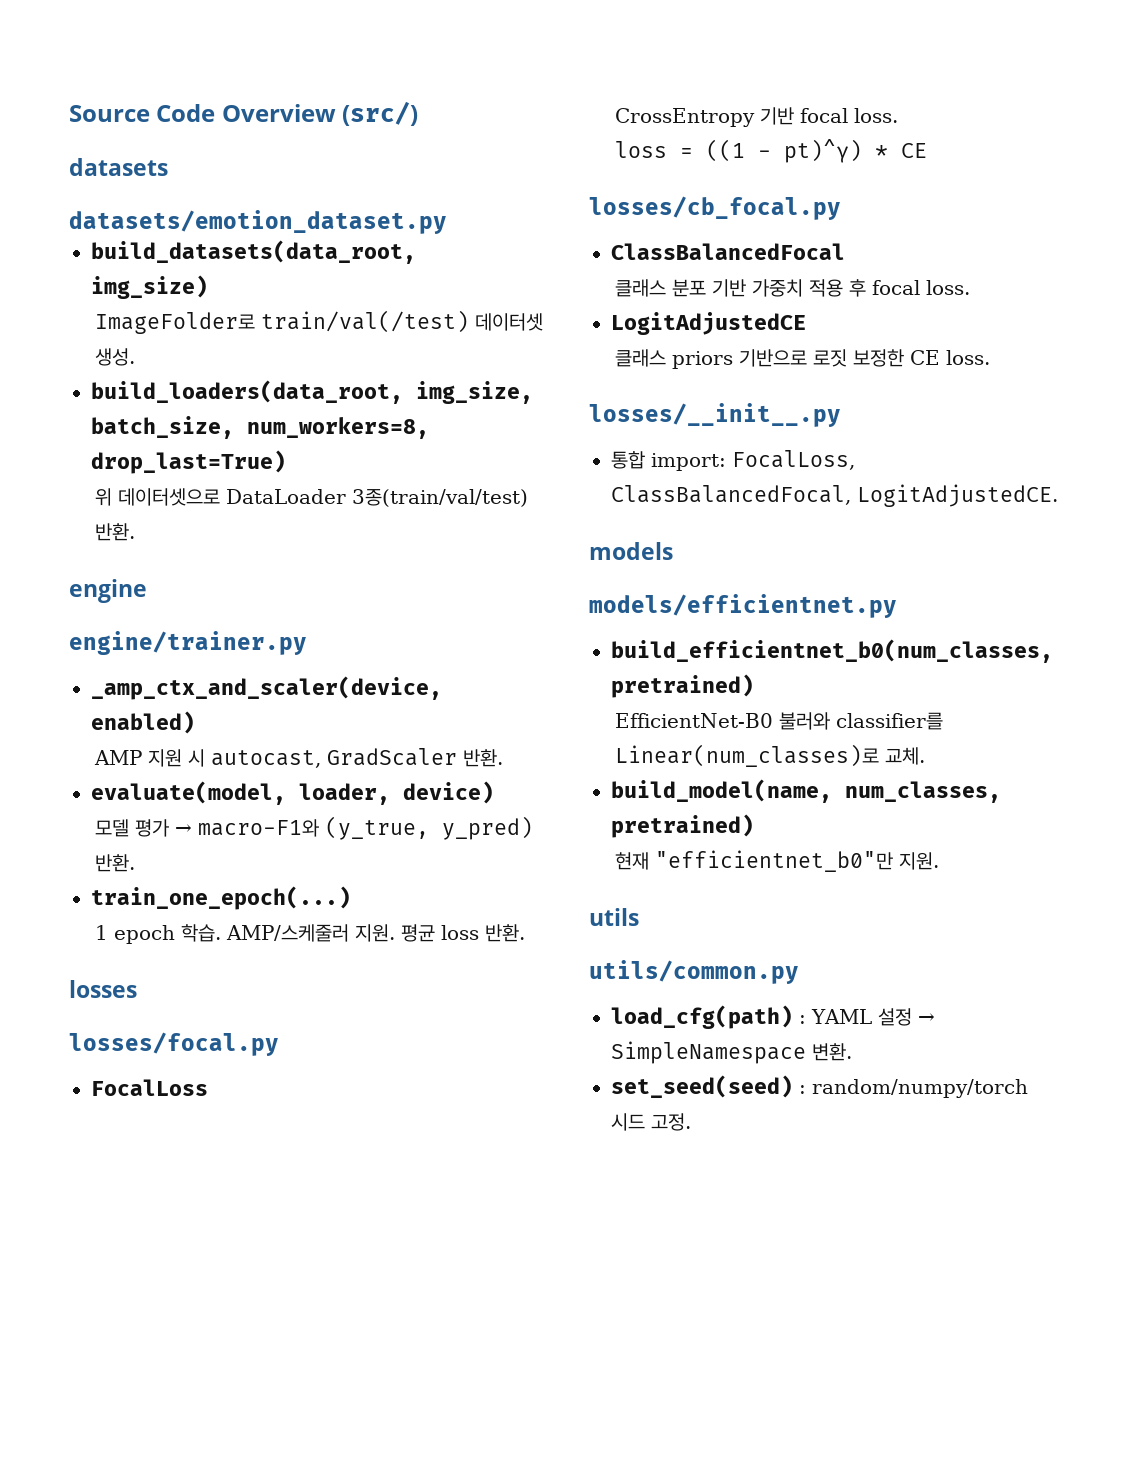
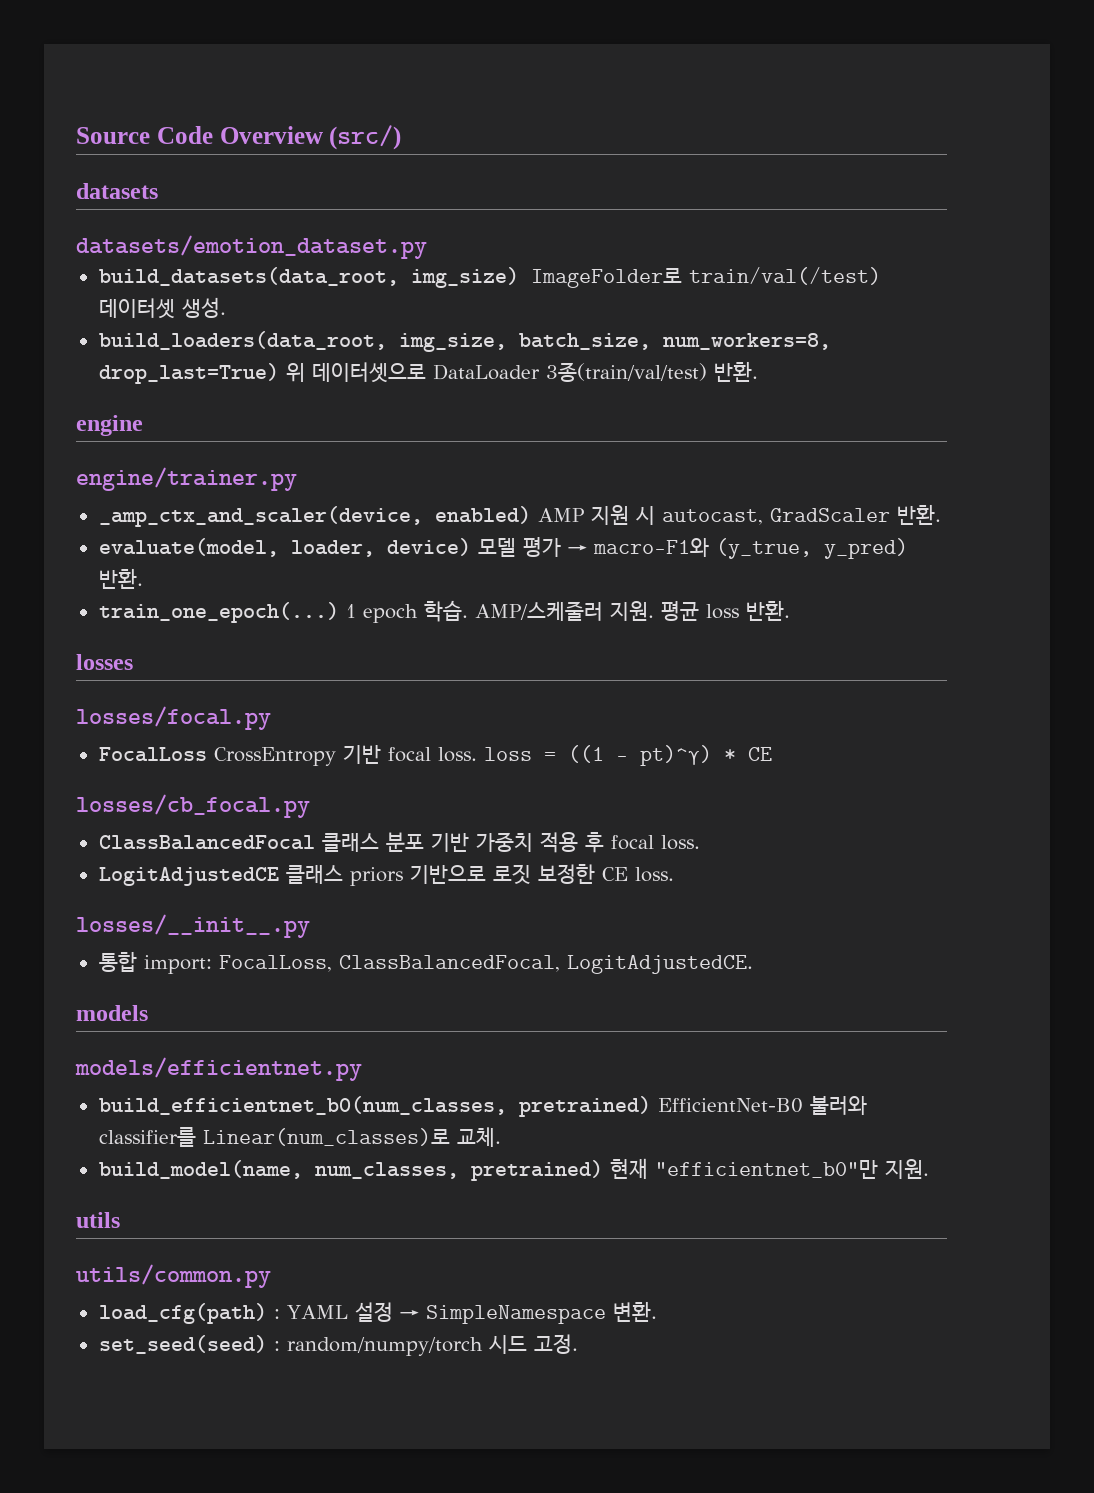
(208, 287) // -> (519, 277) none
(286, 462) // -> (279, 373) none
(195, 722) // -> (531, 515) none
(494, 792) // -> (471, 547) none
(351, 898) // -> (339, 612) none
(208, 1087) // -> (207, 754) none
(898, 115) // -> (477, 754) none
(845, 251) // -> (315, 842) none
(806, 323) // -> (279, 876) none
(754, 686) // -> (651, 1106) none
(754, 826) // -> (603, 1170) none

